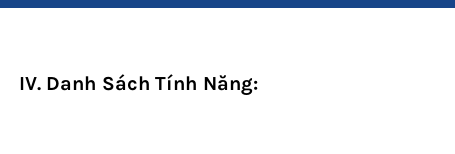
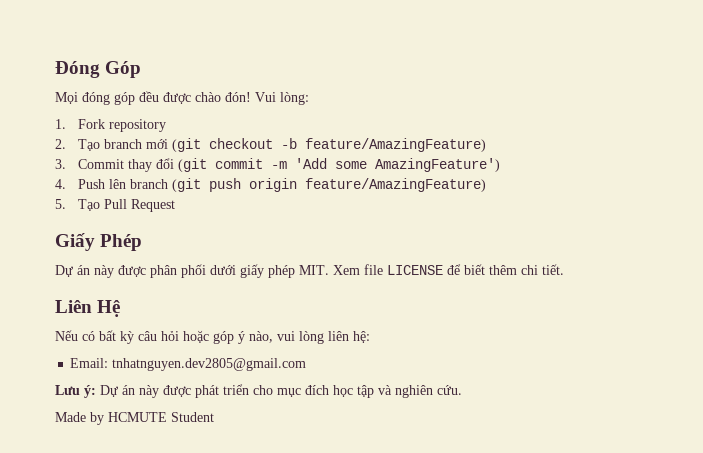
[19,74,258,96] IV. Danh Sách Tính Năng: -> [55,61,142,78] [55,91,309,105] [55,119,167,132] [55,138,487,152] [55,158,501,172] [55,178,487,192] [55,199,176,212] [55,233,143,251] [55,264,564,278] [55,300,121,317] [55,330,370,344] [70,358,307,371] [55,384,462,398] [55,412,214,425] Đóng Góp // Mọi đóng góp đều được chào đón! Vui lòng: // 1. Fork repository // 2. Tạo branch mới (git checkout -b feature/AmazingFeature) // 3. Commit thay đổi (git commit -m 'Add some AmazingFeature') // 4. Push lên branch (git push origin feature/AmazingFeature) // 5. Tạo Pull Request // Giấy Phép // Dự án này được phân phối dưới giấy phép MIT. Xem file LICENSE để biết thêm chi tiết. // Liên Hệ // Nếu có bất kỳ câu hỏi hoặc góp ý nào, vui lòng liên hệ: // Email: tnhatnguyen.dev2805@gmail.com // Lưu ý: Dự án này được phát triển cho mục đích học tập và nghiên cứu. // Made by HCMUTE Student

